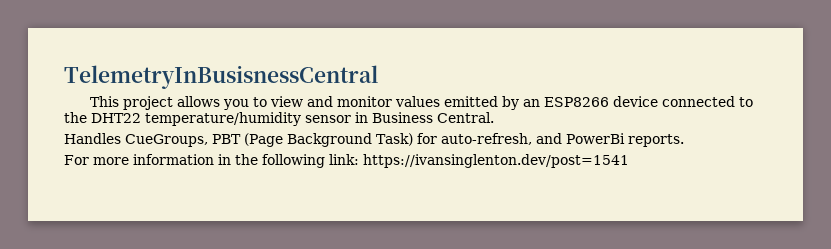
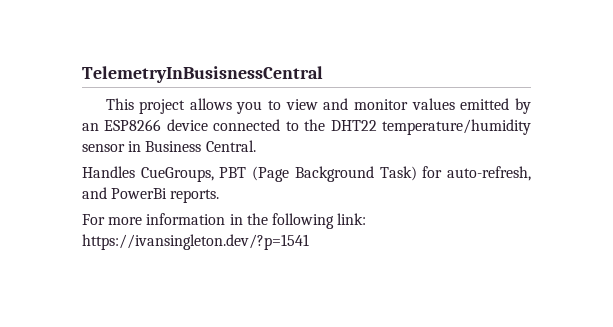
[363,154,629,168] https://ivansinglenton.dev/post=1541 -> [82,234,309,250] https://ivansingleton.dev/?p=1541

